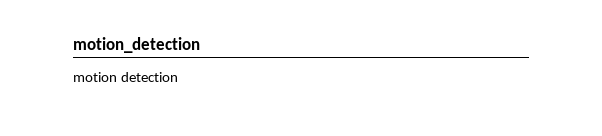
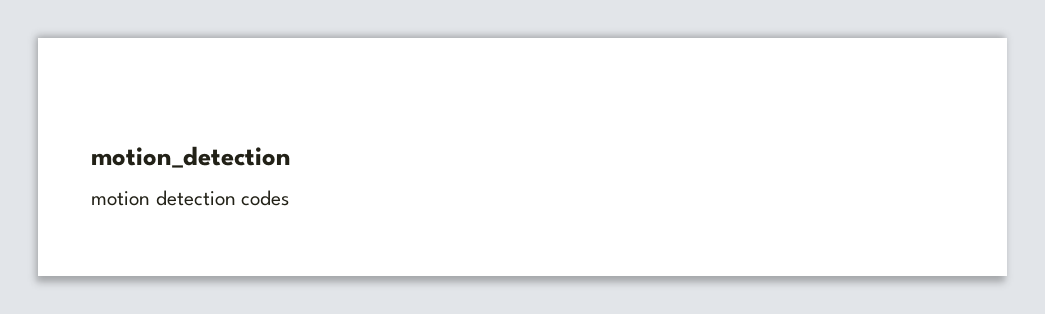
(178, 77) none -> [241,190,290,206] codes

